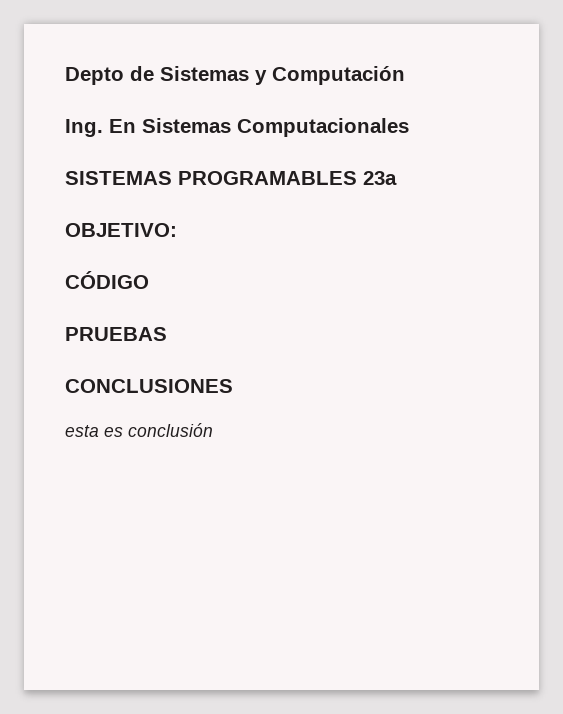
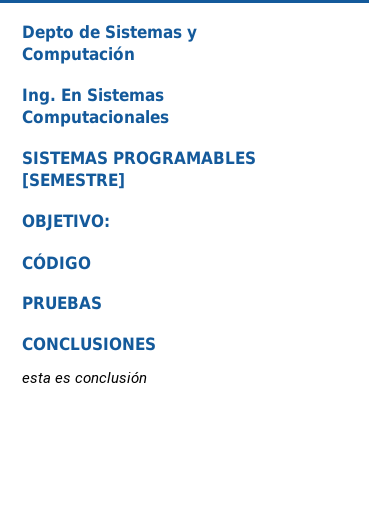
[363,171,397,185] 23a -> [22,173,125,189] [SEMESTRE]

